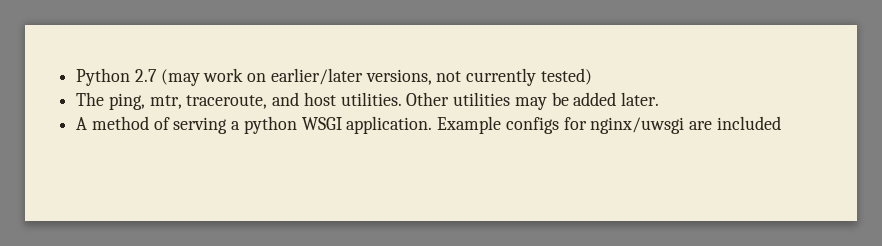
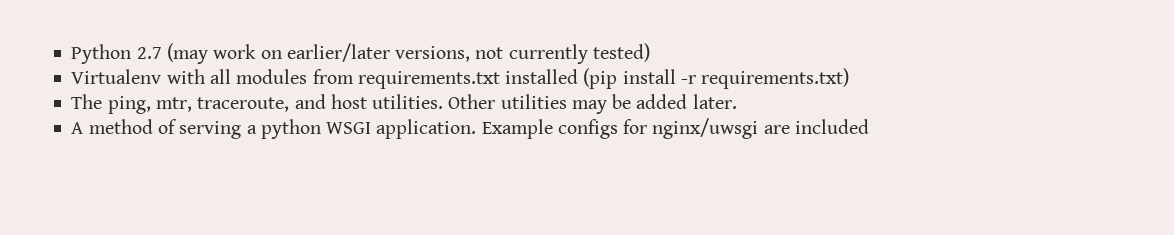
(592, 76) none -> [71,68,850,89] // Virtualenv with all modules from requirements.txt installed (pip install -r requirements.txt)

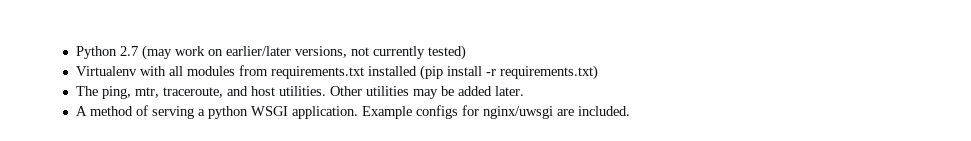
[794,119,869,134] included -> [577,106,630,116] included.

